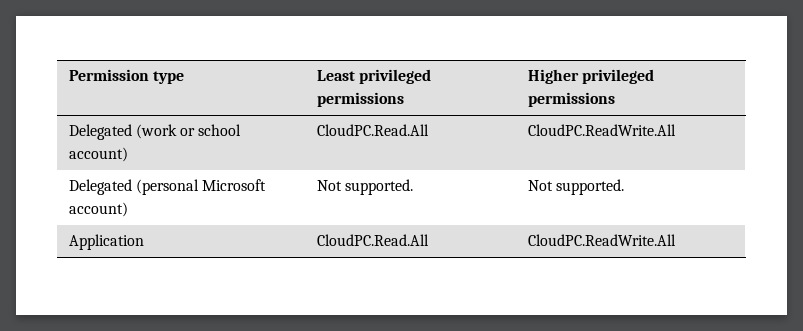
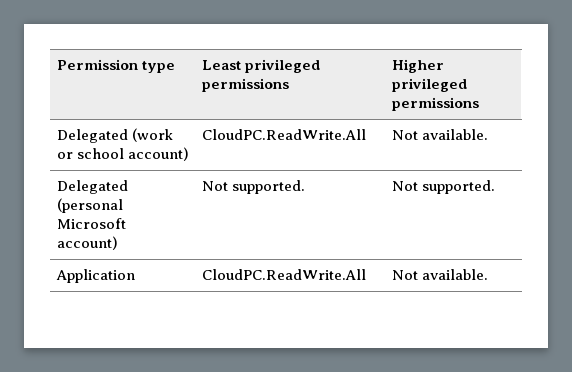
[316,124,429,136] [527,124,676,136] CloudPC.Read.All | CloudPC.ReadWrite.All -> [201,129,366,140] [391,129,488,140] CloudPC.ReadWrite.All | Not available.
[316,234,429,246] [527,234,676,246] CloudPC.Read.All | CloudPC.ReadWrite.All -> [201,269,366,280] [391,269,488,280] CloudPC.ReadWrite.All | Not available.

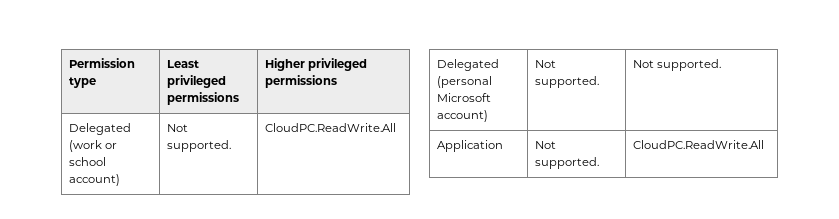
[201,129,366,140] [391,129,488,140] | CloudPC.ReadWrite.All | Not available. -> [166,124,188,132] [166,140,231,152] [264,123,396,132] | Not supported. | CloudPC.ReadWrite.All
[201,269,366,280] [391,269,488,280] | CloudPC.ReadWrite.All | Not available. -> [534,141,556,149] [534,157,599,169] [632,140,764,149] | Not supported. | CloudPC.ReadWrite.All

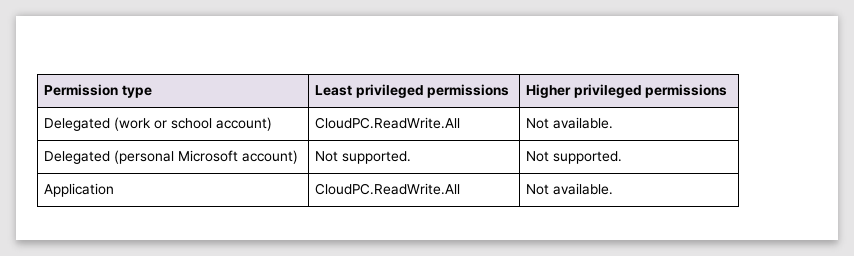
[166,124,188,132] [166,140,231,152] [264,123,396,132] | Not supported. | CloudPC.ReadWrite.All -> [314,117,460,129] [525,117,613,129] | CloudPC.ReadWrite.All | Not available.
[534,141,556,149] [534,157,599,169] [632,140,764,149] | Not supported. | CloudPC.ReadWrite.All -> [314,183,460,195] [525,183,613,195] | CloudPC.ReadWrite.All | Not available.

